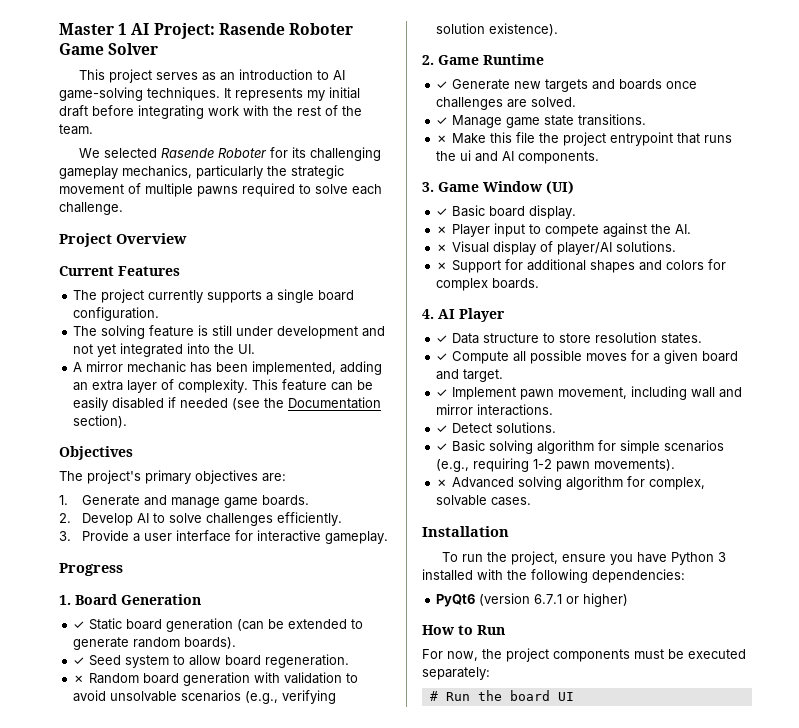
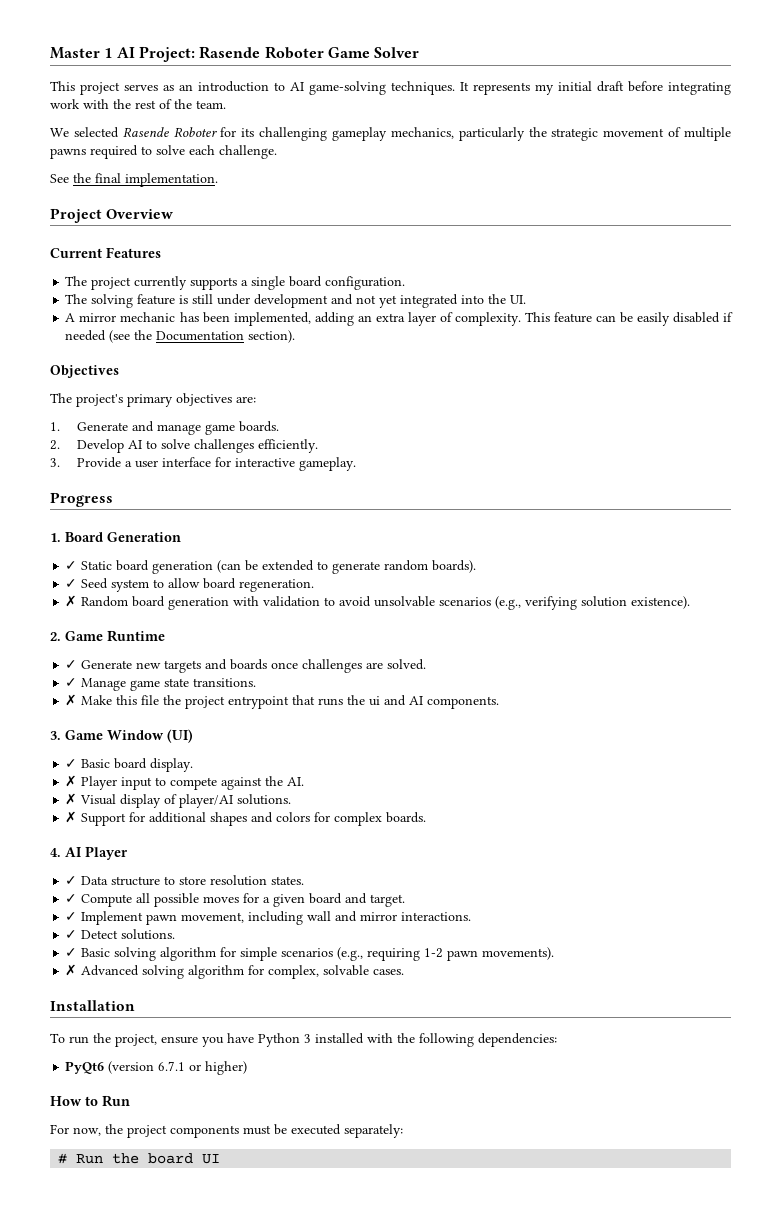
(123, 208) none -> [50,173,218,187] // See the final implementation.

